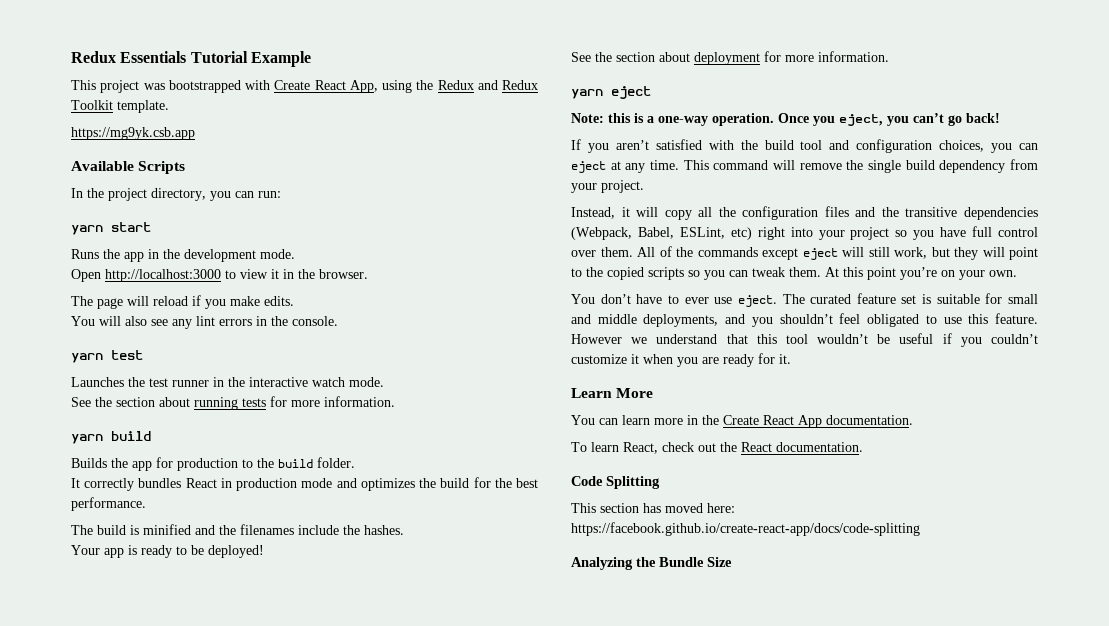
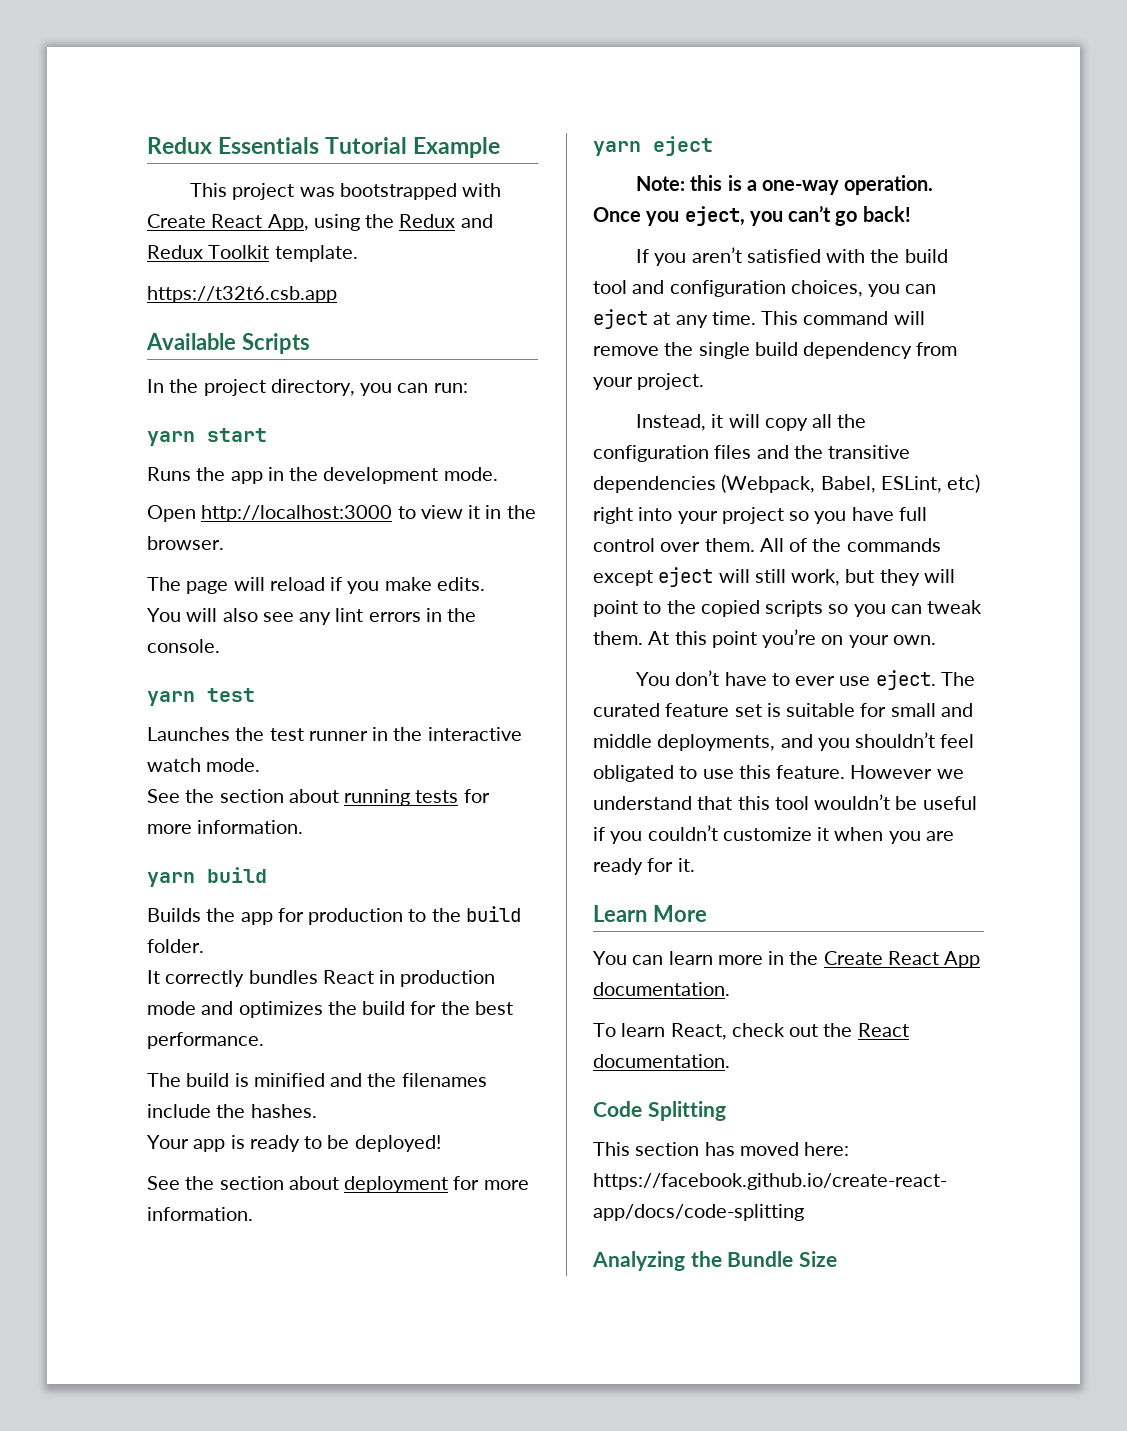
[71,127,195,140] https://mg9yk.csb.app -> [147,286,337,303] https://t32t6.csb.app

